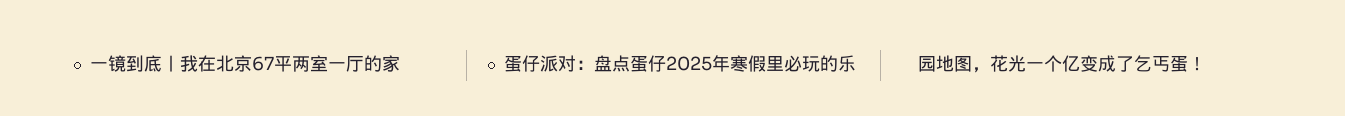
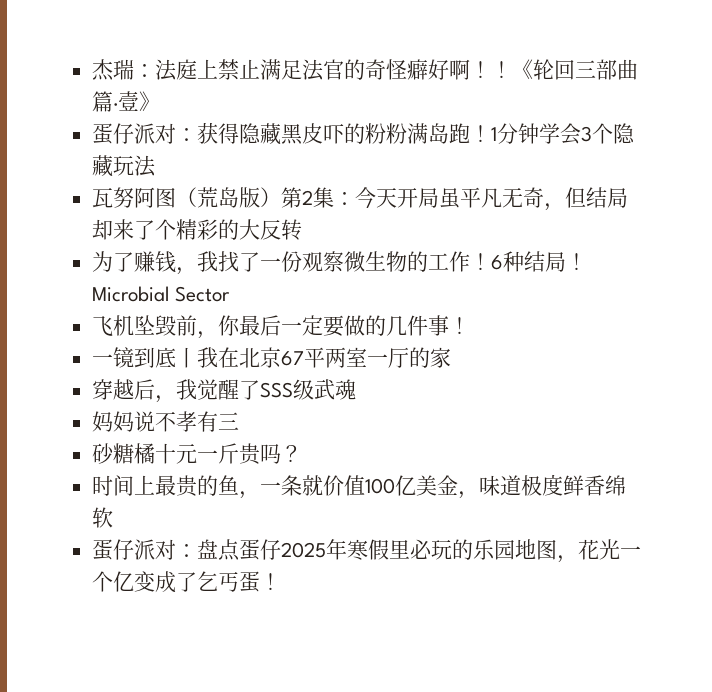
(89, 66) none -> [92,59,639,81] [92,91,161,112] [92,122,636,145] [92,155,157,177] [92,187,629,211] [92,219,303,241] [92,251,588,275] [92,286,230,302] [92,315,471,339] 杰瑞：法庭上禁止满足法官的奇怪癖好啊！！《轮回三部曲篇·壹》 // 蛋仔派对：获得隐藏黑皮吓的粉粉满岛跑！1分钟学会3个隐藏玩法 // 瓦努阿图（荒岛版）第2集：今天开局虽平凡无奇，但结局却来了个精彩的大反转 // 为了赚钱，我找了一份观察微生物的工作！6种结局！Microbial Sector // 飞机坠毁前，你最后一定要做的几件事！ //
(400, 63) none -> [92,379,357,403] [92,411,240,432] [92,443,303,465] [92,474,627,499] [92,507,114,528] // 穿越后，我觉醒了SSS级武魂 // 妈妈说不孝有三 // 砂糖橘十元一斤贵吗？ // 时间上最贵的鱼，一条就价值100亿美金，味道极度鲜香绵软

